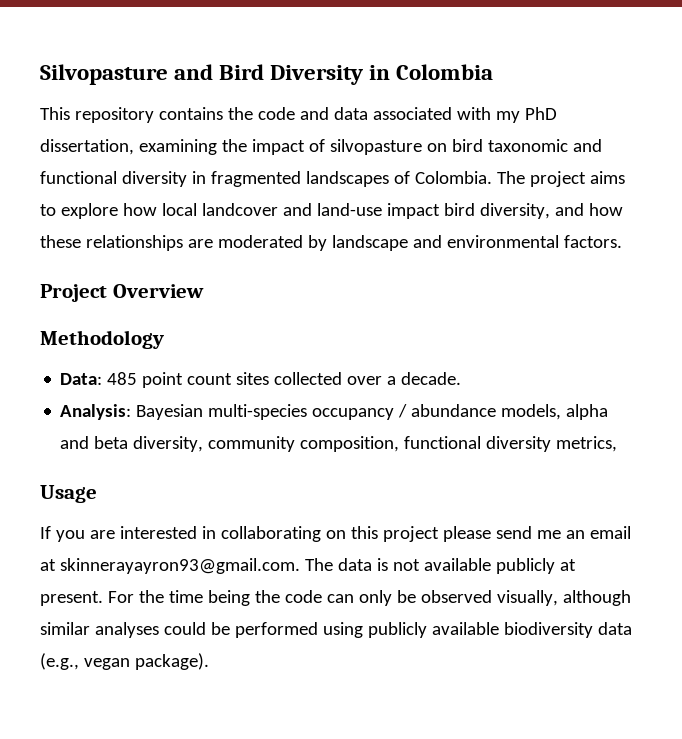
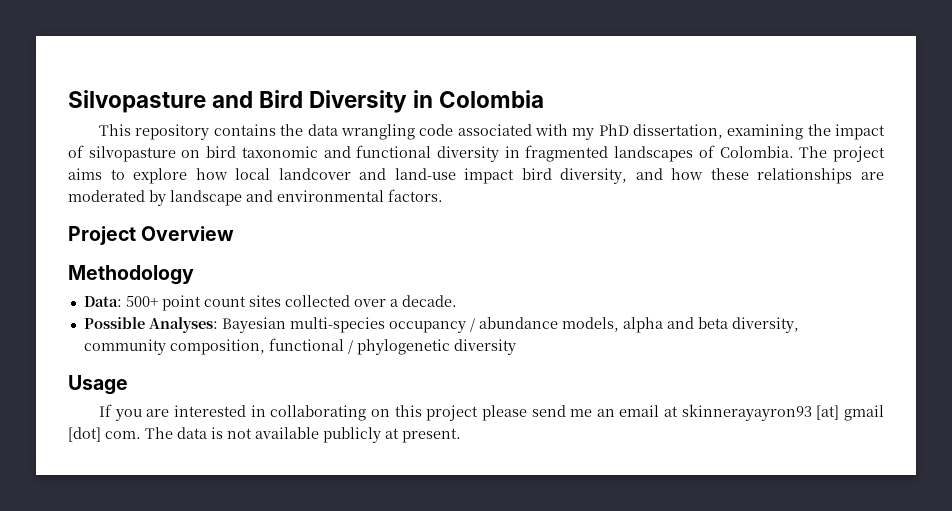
[257,107,368,120] code and data -> [307,124,454,140] data wrangling code
[107,372,138,385] 485 -> [125,296,158,307] 500+
[60,404,132,420] Analysis: -> [83,317,218,333] Possible Analyses:
[486,436,618,452] diversity metrics, -> [347,339,516,355] / phylogenetic diversity
[59,558,300,574] skinnerayayron93@gmail.com. -> [681,404,884,421] [68,427,141,442] skinnerayayron93 [at] gmail [dot] com.
[107,590,631,606] [40,622,632,638] [40,653,209,670] For the time being the code can only be observed visually, although similar analyses could be performed using publicly available biodiversity data (e.g., vegan package). -> (461, 435) none

